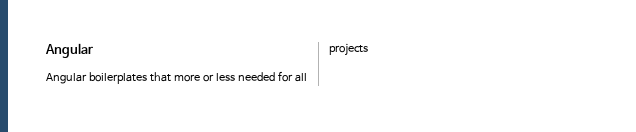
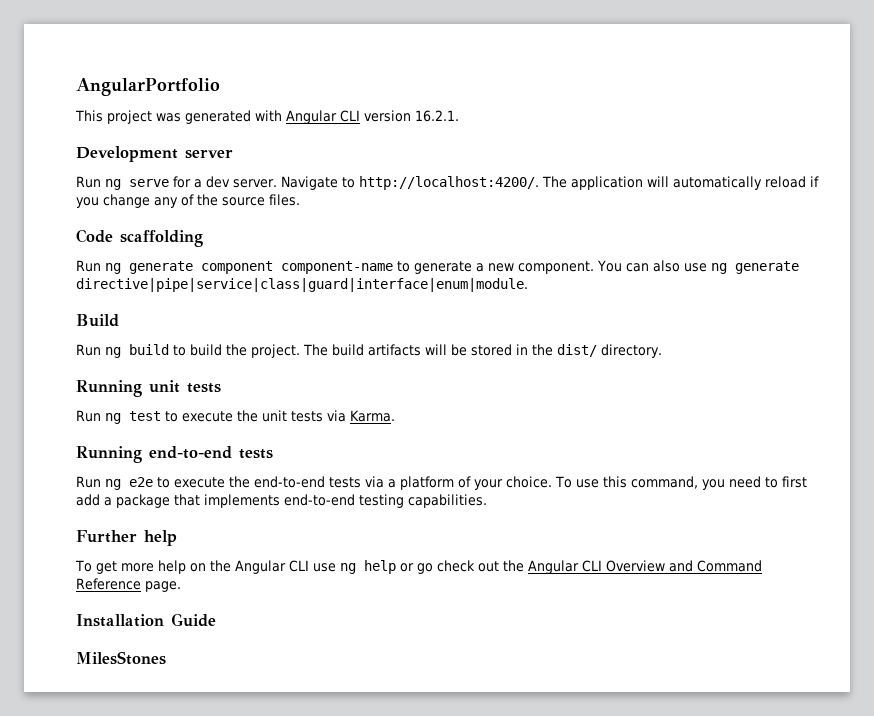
[45,43,93,58] [46,71,307,84] [329,43,368,56] Angular // Angular boilerplates that more or less needed for all projects -> [76,78,220,96] [75,110,459,124] [76,146,233,162] [76,176,819,190] [76,194,300,208] [76,229,203,247] [76,260,799,274] [76,278,528,292] [76,314,119,327] [76,344,662,358] [76,380,221,397] [76,410,395,424] [76,446,273,463] [76,476,807,490] [76,494,487,508] [76,530,177,546] [75,560,762,574] [76,578,181,592] [76,613,216,627] [76,651,166,665] AngularPortfolio // This project was generated with Angular CLI version 16.2.1. // Development server // Run ng serve for a dev server. Navigate to http://localhost:4200/. The application will automatically reload if you change any of the source files. // Code scaffolding // Run ng generate component component-name to generate a new component. You can also use ng generate directive|pipe|service|class|guard|interface|enum|module. // Build // Run ng build to build the project. The build artifacts will be stored in the dist/ directory. // Running unit tests // Run ng test to execute the unit tests via Karma. // Running end-to-end tests // Run ng e2e to execute the end-to-end tests via a platform of your choice. To use this command, you need to first add a package that implements end-to-end testing capabilities. // Further help // To get more help on the Angular CLI use ng help or go check out the Angular CLI Overview and Command Reference page. // Installation Guide // MilesStones

